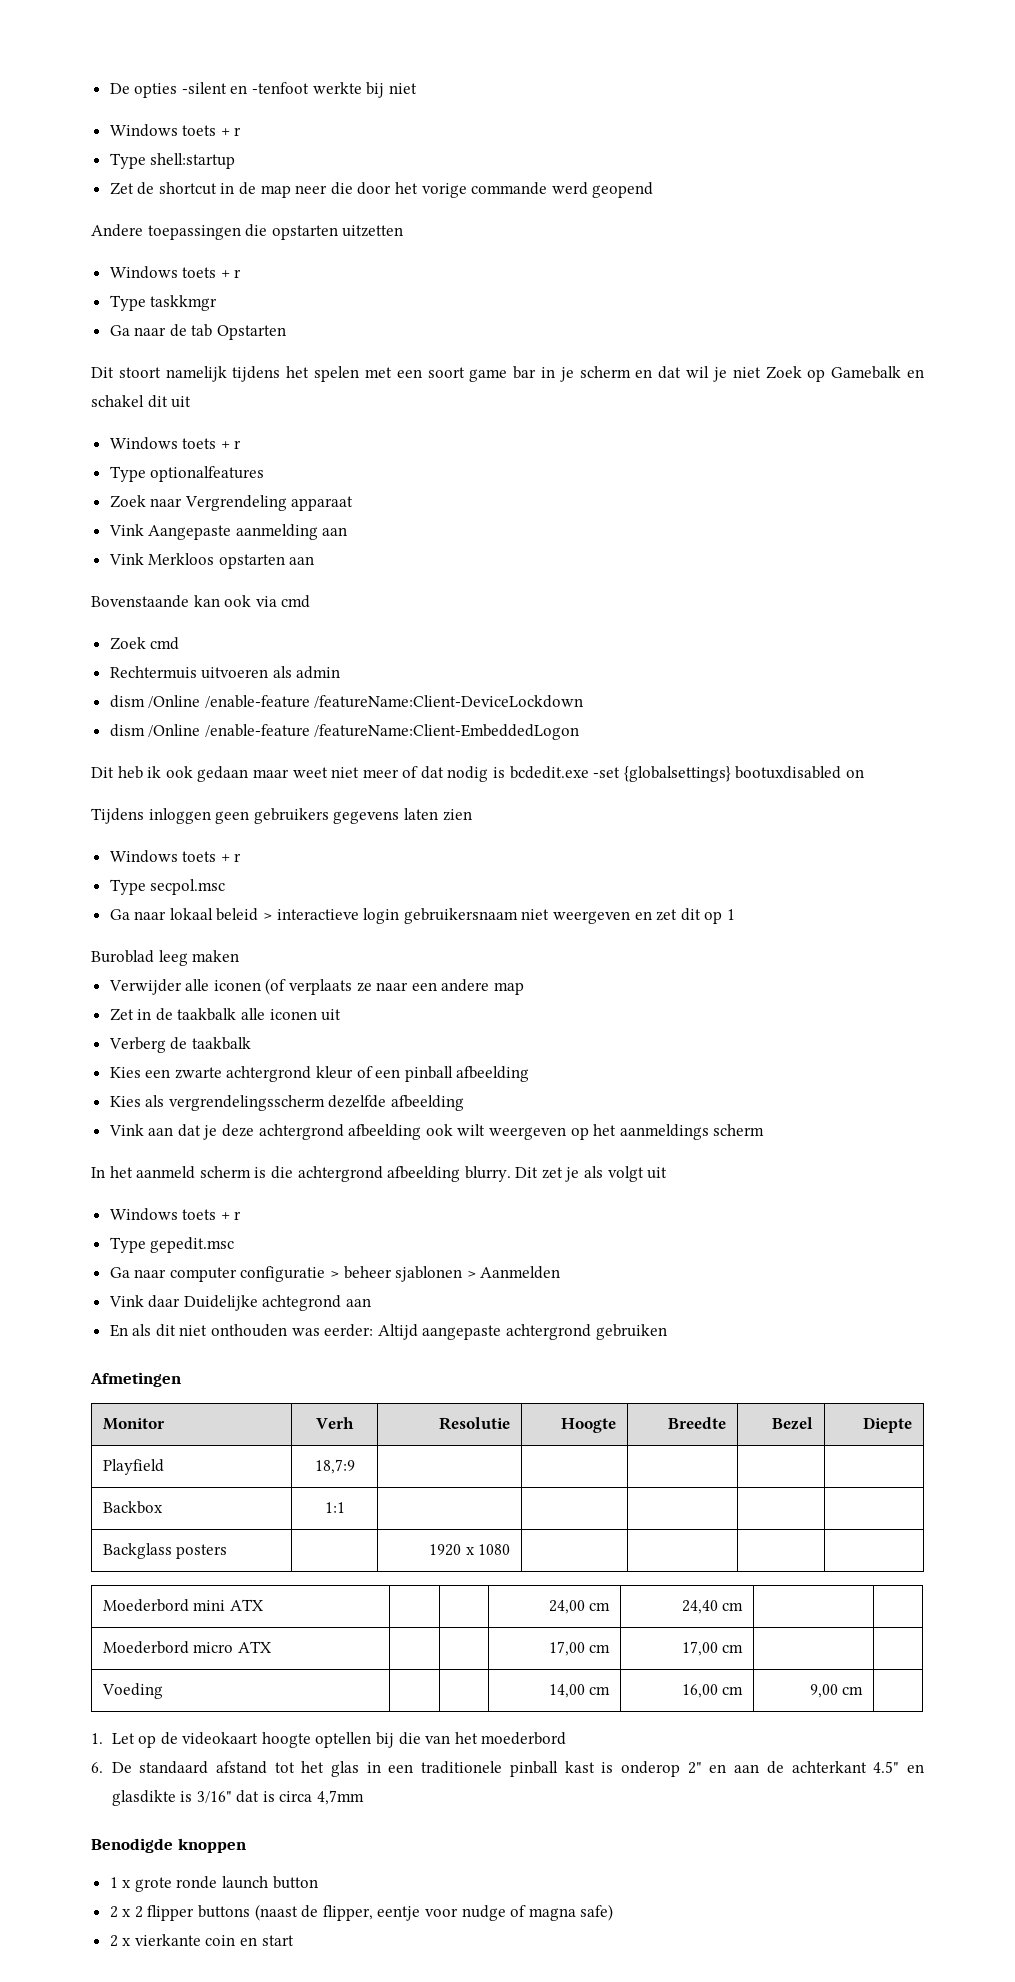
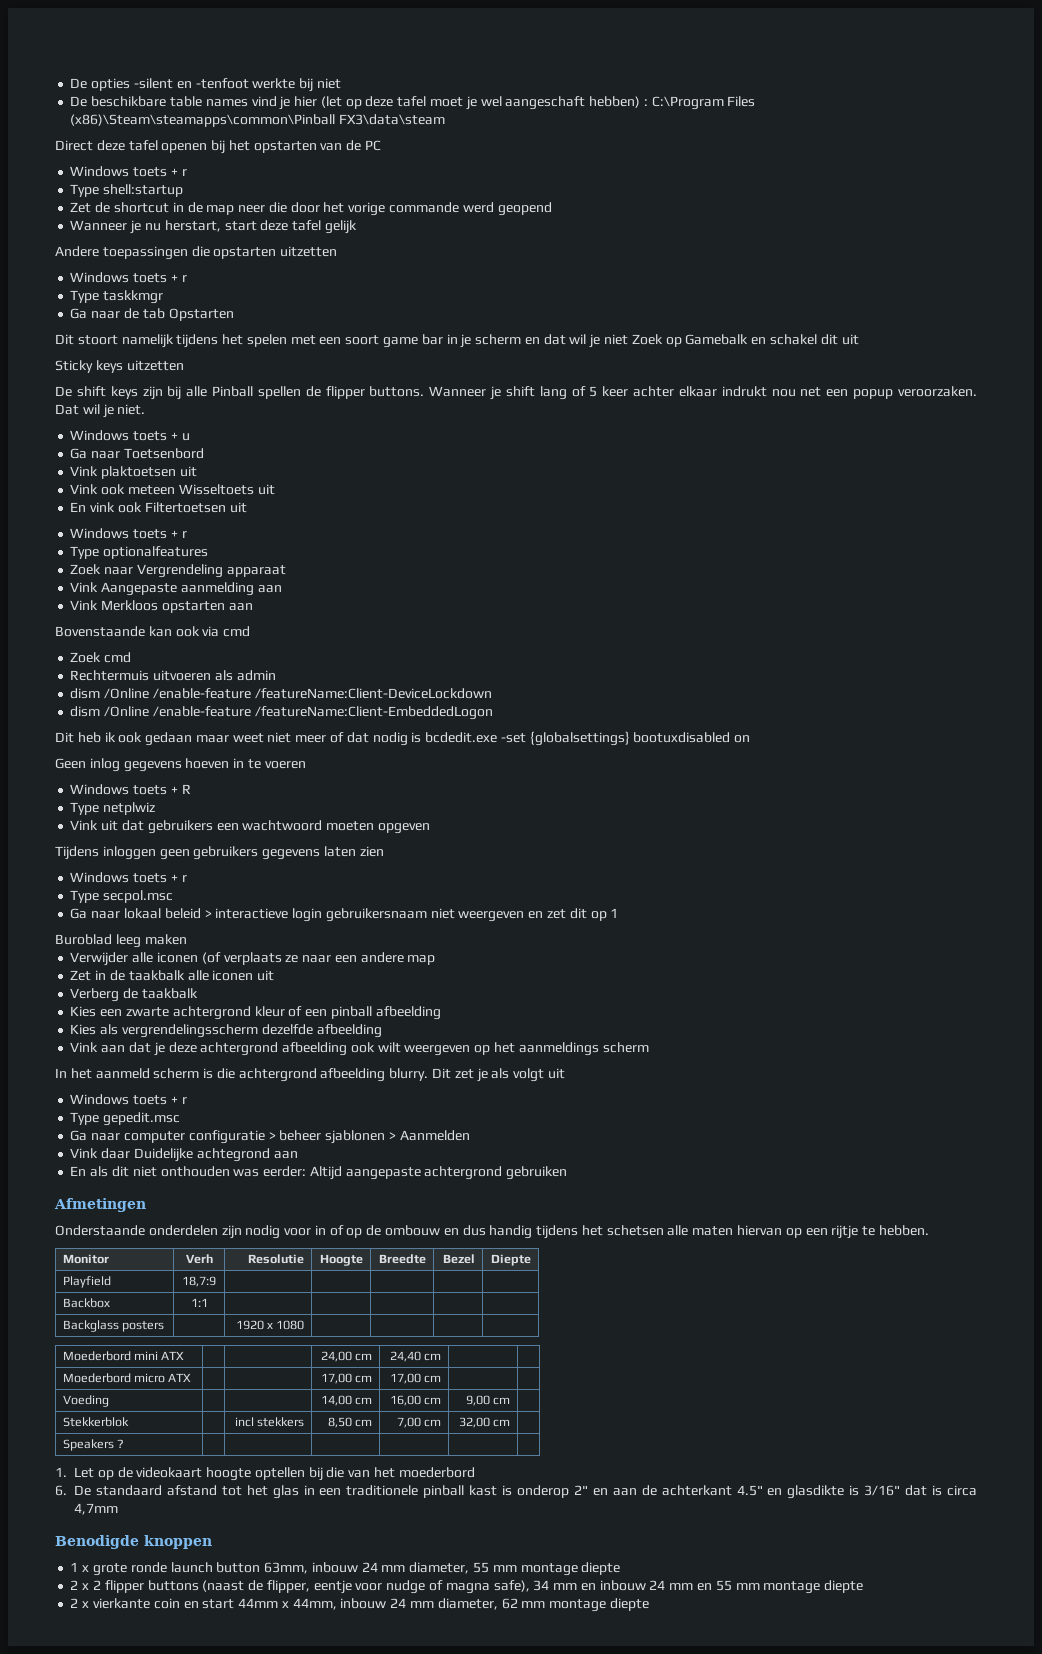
(417, 88) none -> [70,96,756,110] [70,114,446,127] [55,140,382,154] // De beschikbare table names vind je hier (let op deze tafel moet je wel aangeschaft hebben) : C:\Program Files (x86)\Steam\steamapps\common\Pinball FX3\data\steam // Direct deze tafel openen bij het opstarten van de PC
(654, 190) none -> [70,220,357,234] // Wanneer je nu herstart, start deze tafel gelijk
(192, 402) none -> [55,360,184,373] [55,386,978,400] [55,404,146,418] [70,430,190,441] [70,448,204,459] [70,466,197,479] [70,484,275,495] [70,502,247,513] // Sticky keys uitzetten // De shift keys zijn bij alle Pinball spellen de flipper buttons. Wanneer je shift lang of 5 keer achter elkaar indrukt nou net een popup veroorzaken. Dat wil je niet. // Windows toets + u // Ga naar Toetsenbord // Vink plaktoetsen uit // Vink ook meteen Wisseltoets uit // En vink ook Filtertoetsen uit
(865, 773) none -> [55,758,306,772] [70,784,191,795] [70,802,156,815] [70,820,430,834] // Geen inlog gegevens hoeven in te voeren // Windows toets + R // Type netplwiz // Vink uit dat gebruikers een wachtwoord moeten opgeven
(181, 1379) none -> [55,1225,929,1239] // Onderstaande onderdelen zijn nodig voor in of op de ombouw en dus handig tijdens het schetsen alle maten hiervan op een rijtje te hebben.
(864, 1690) none -> [62,1417,129,1427] [234,1417,305,1427] [327,1417,373,1428] [396,1417,442,1428] [458,1417,511,1428] [62,1439,125,1451] // Stekkerblok | | incl stekkers | 8,50 cm | 7,00 cm | 32,00 cm | // Speakers ? | | | | | |
(318, 1882) none -> [264,1562,621,1576] 63mm, inbouw 24 mm diameter, 55 mm montage diepte
[580,1904,614,1921] safe) -> [493,1580,864,1594] safe), 34 mm en inbouw 24 mm en 55 mm montage diepte
(294, 1940) none -> [238,1598,649,1612] 44mm x 44mm, inbouw 24 mm diameter, 62 mm montage diepte

